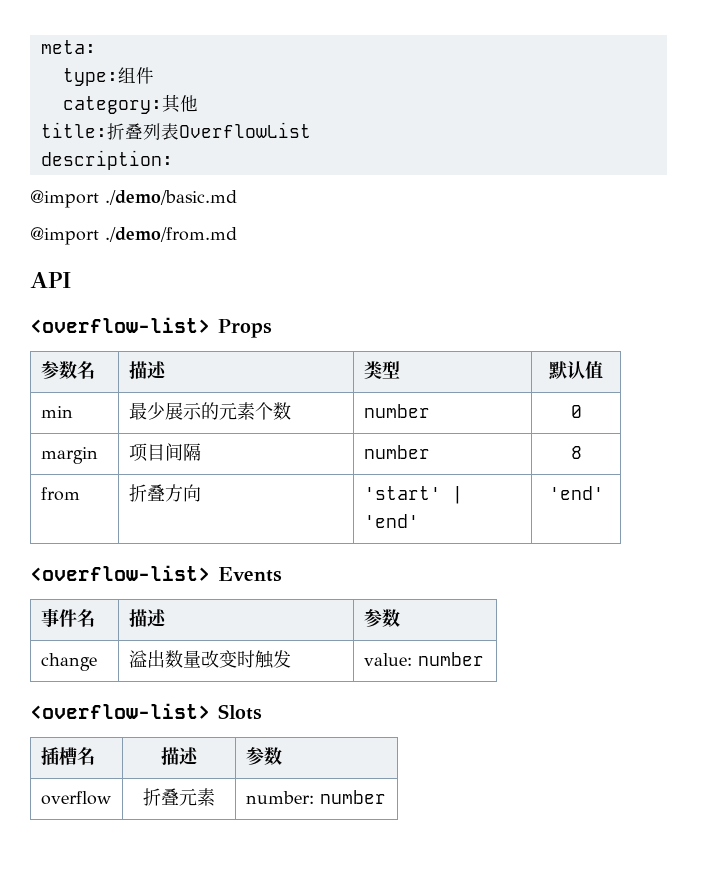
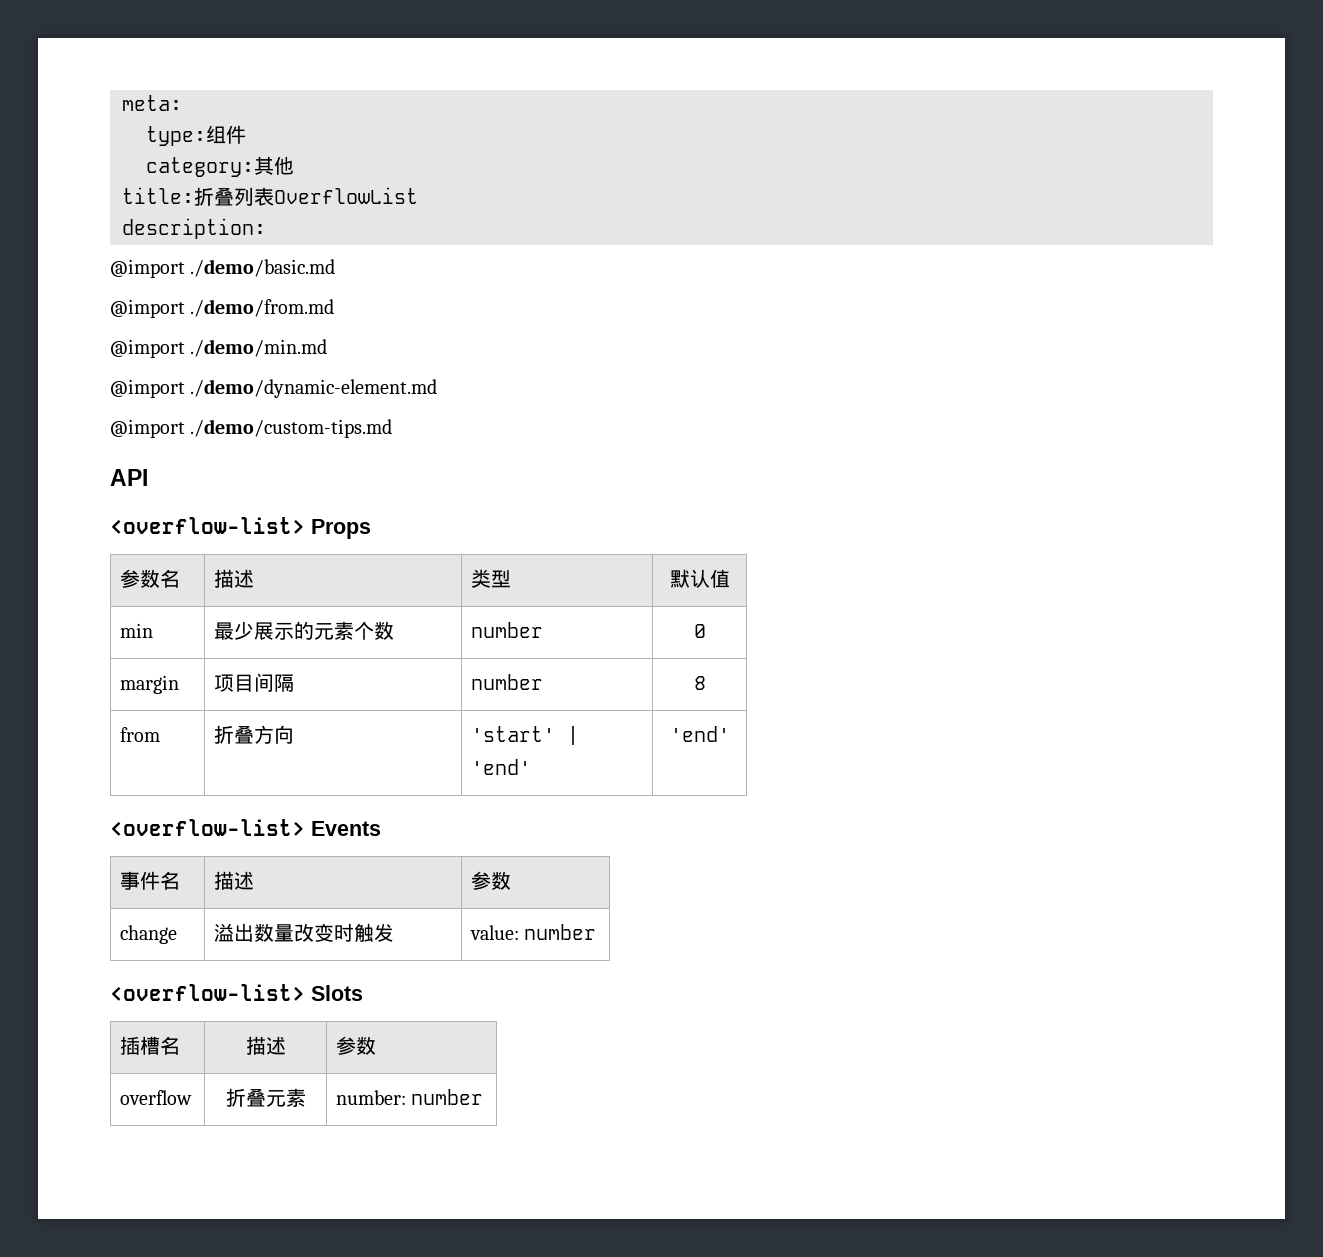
(237, 234) none -> [110,339,328,358] [110,379,438,398] [110,419,393,438] // @import ./demo/min.md // @import ./demo/dynamic-element.md // @import ./demo/custom-tips.md

